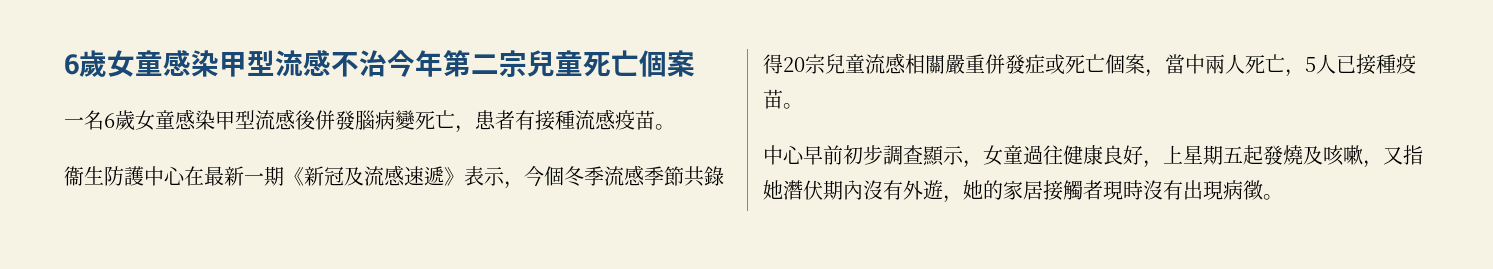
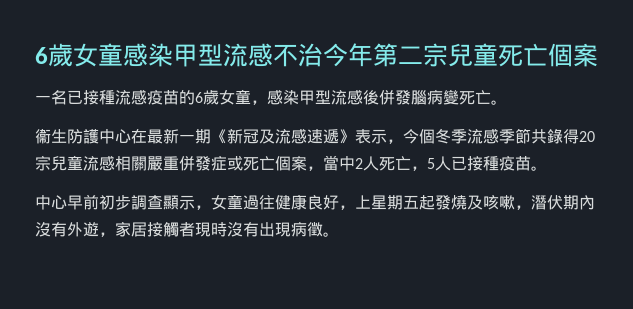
[104,110,175,131] 6歲女童 -> [67,89,267,105] 已接種流感疫苗的6歲女童，
[455,109,655,133] ，患者有接種流感疫苗 -> (491, 97) none
[1205,54,1225,74] 兩 -> [355,158,363,169] 2
[1383,145,1423,165] [763,180,783,200] 又指她 -> (531, 207) none
[963,180,1003,200] 她的 -> (115, 234) none

